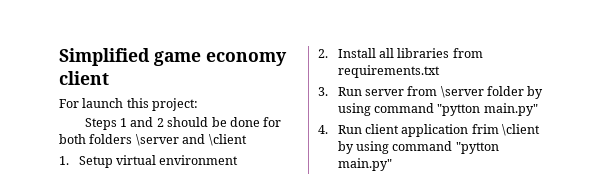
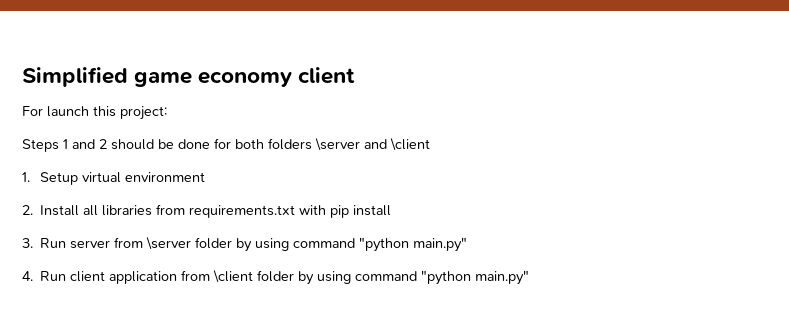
(440, 71) none -> [299,205,392,218] with pip install
[437,104,481,116] "pytton -> [359,237,410,252] "python
[471,124,541,136] [337,141,499,154] frim \client by using command "pytton -> [181,270,472,285] from \client folder by using command "python

